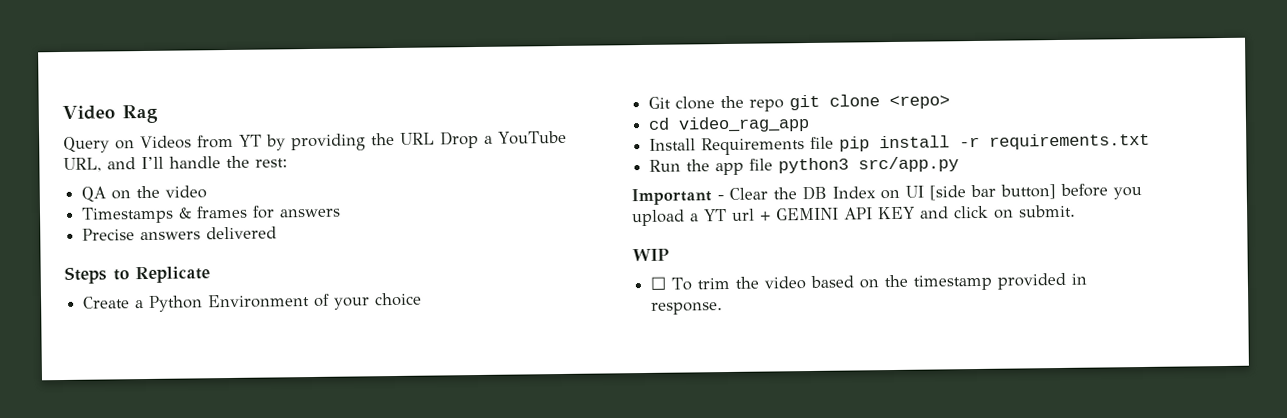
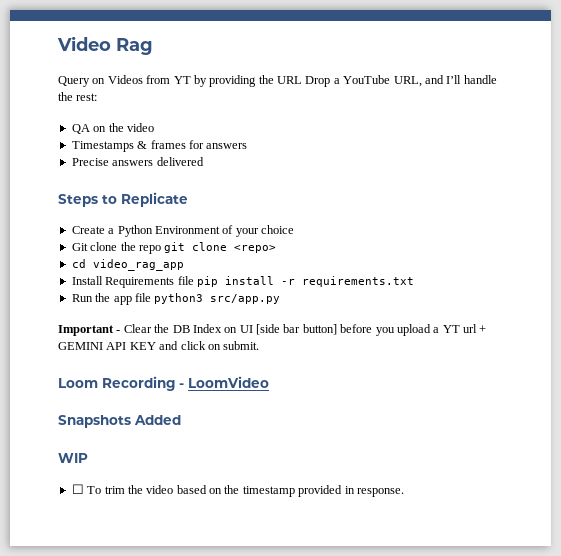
(1076, 211) none -> [58,376,269,391] [58,415,181,428] // Loom Recording - LoomVideo // Snapshots Added

